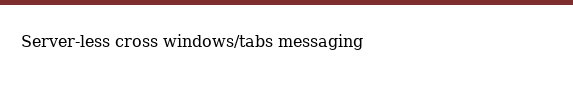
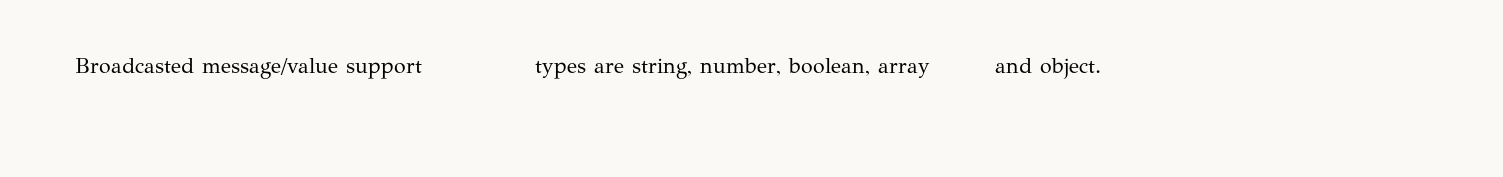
[21,34,363,50] Server-less cross windows/tabs messaging -> [75,58,1101,79] Broadcasted message/value support types are string, number, boolean, array and object.

